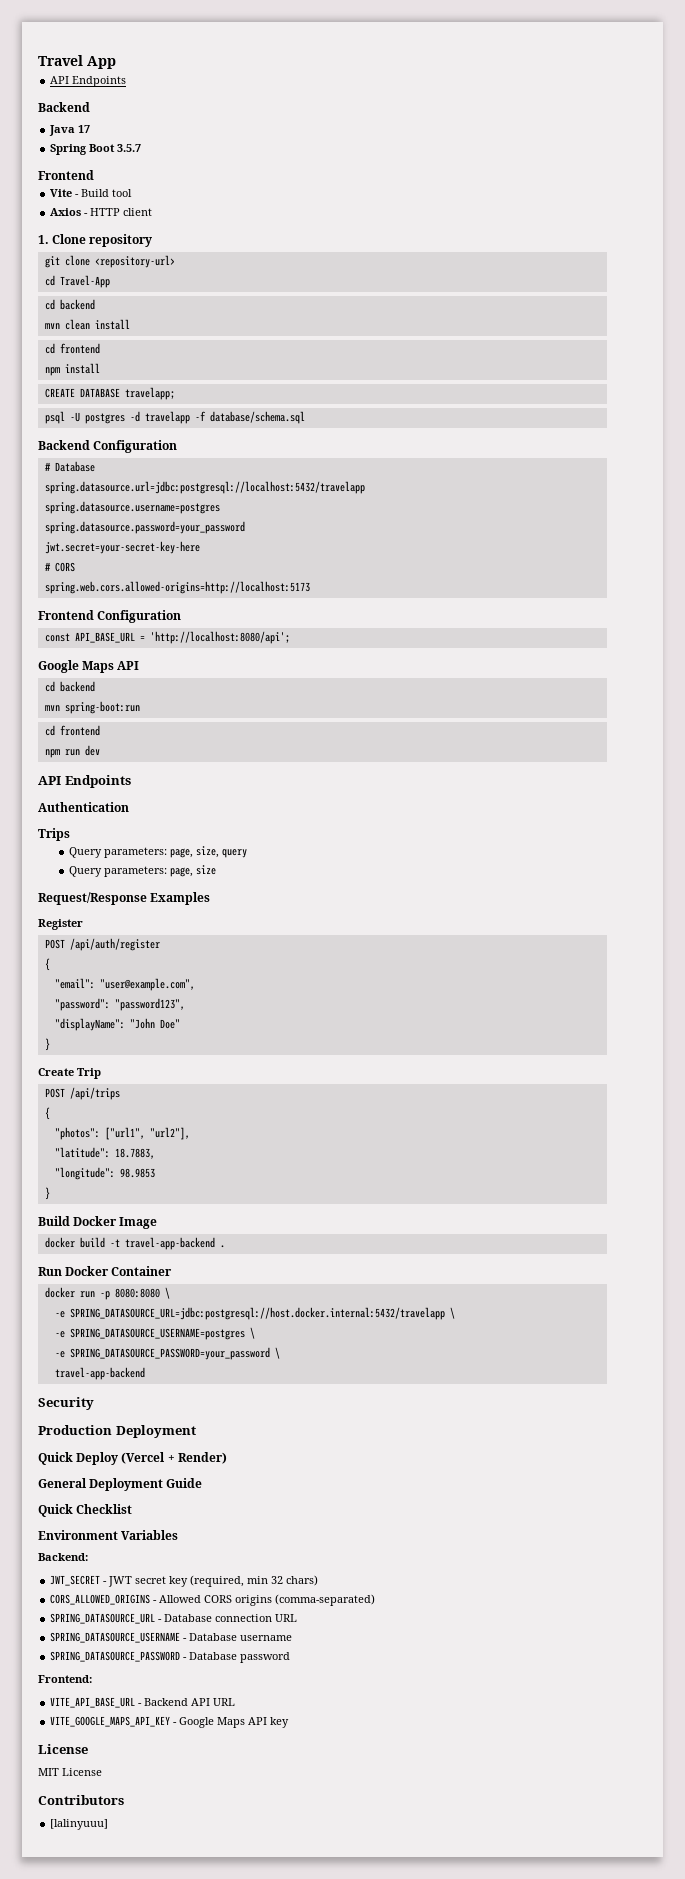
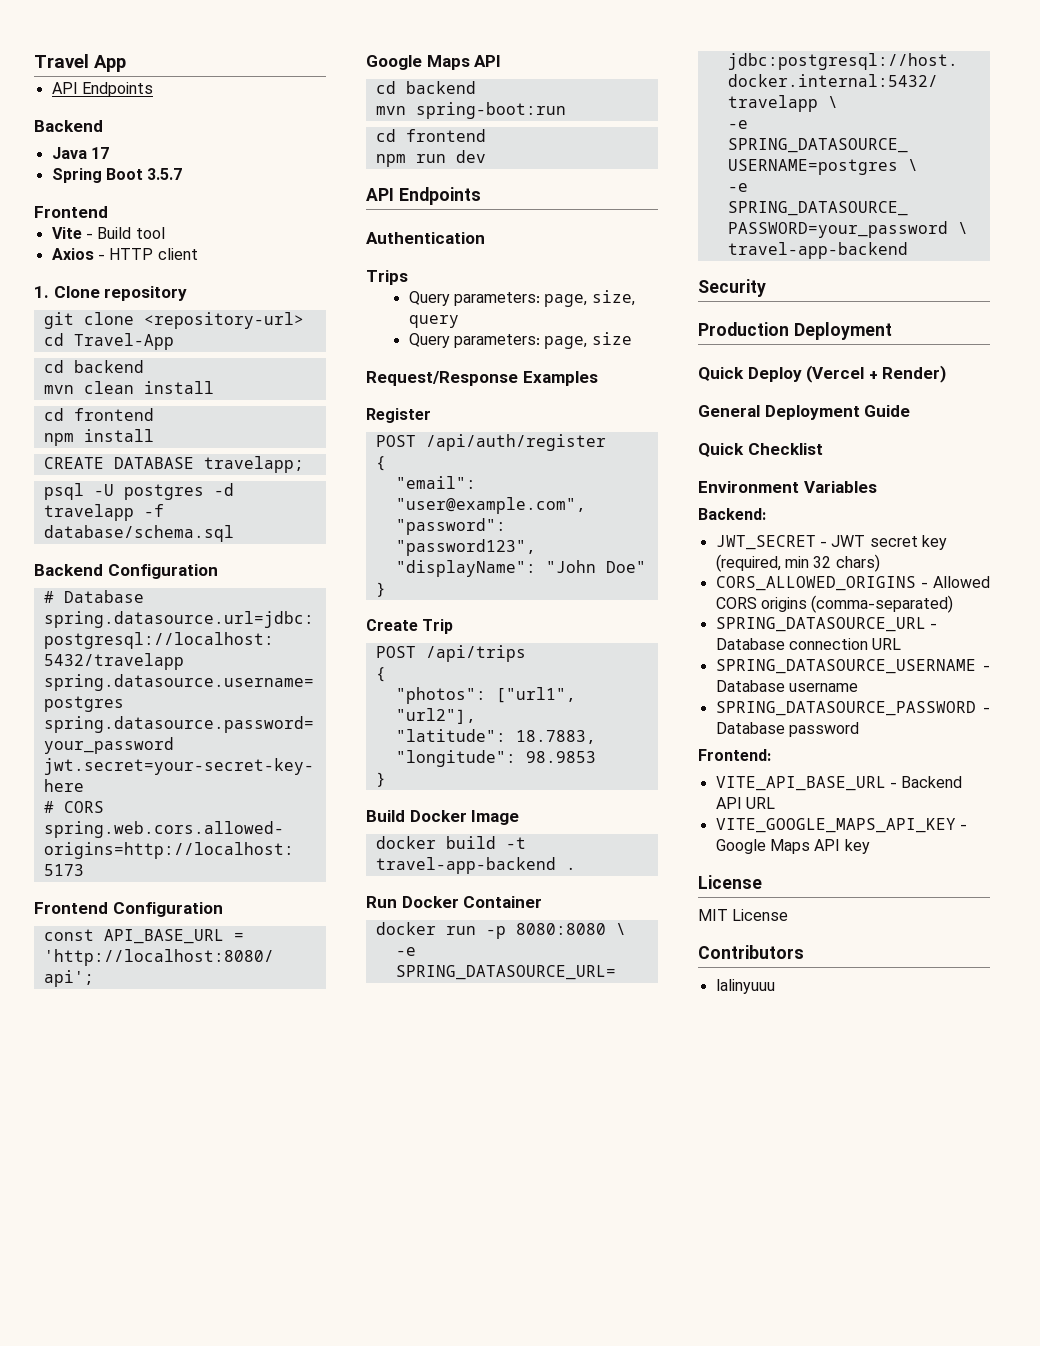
[50,1819,109,1830] [lalinyuuu] -> [715,979,775,994] lalinyuuu

